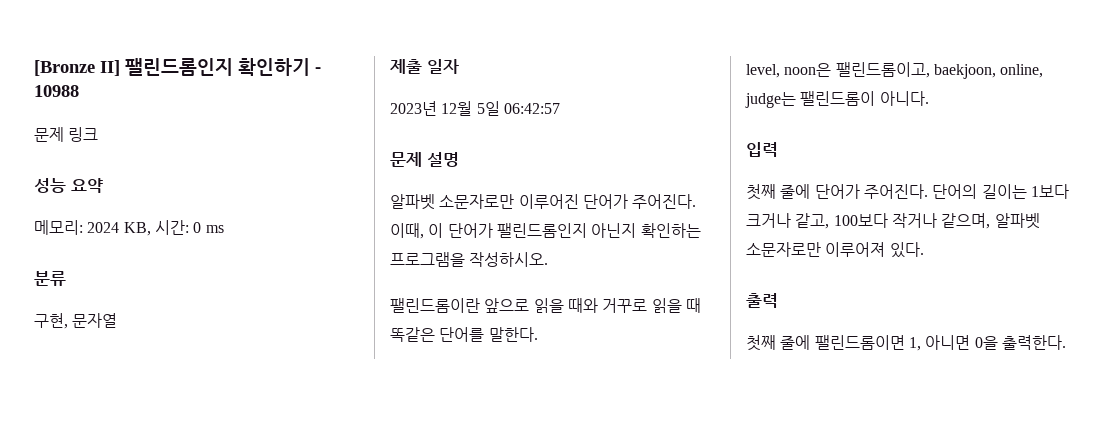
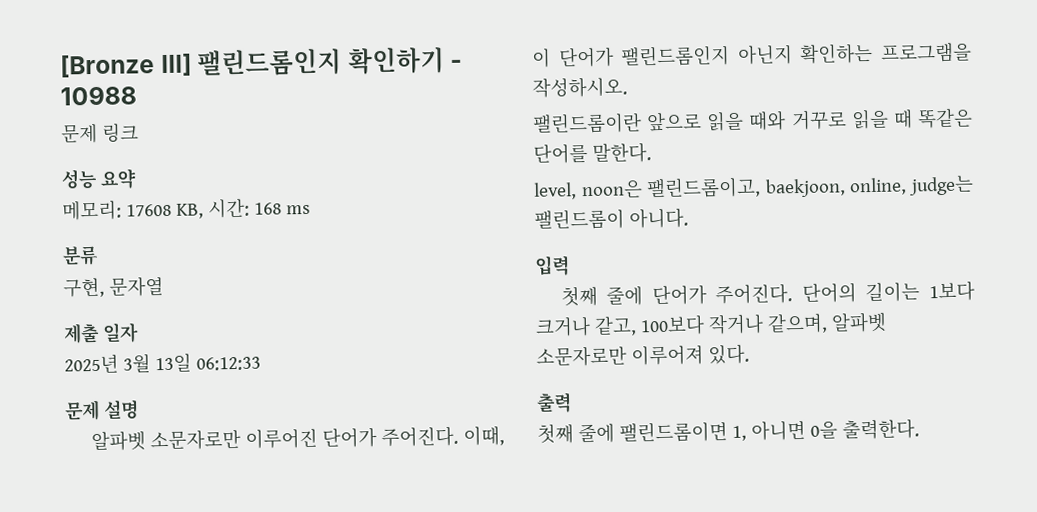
[100,60,120,76] II] -> [160,53,192,77] III]
[87,222,120,233] 2024 -> [125,203,172,217] 17608
[193,222,202,233] 0 -> [253,202,282,215] 168
[390,101,560,116] 2023년 12월 5일 06:42:57 -> [64,353,261,374] 2025년 3월 13일 06:12:33

